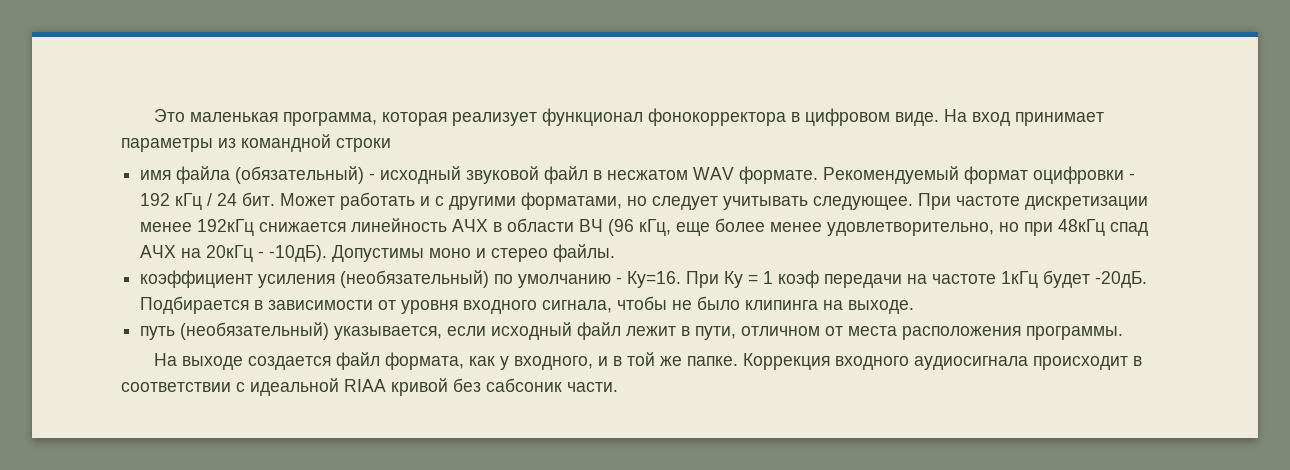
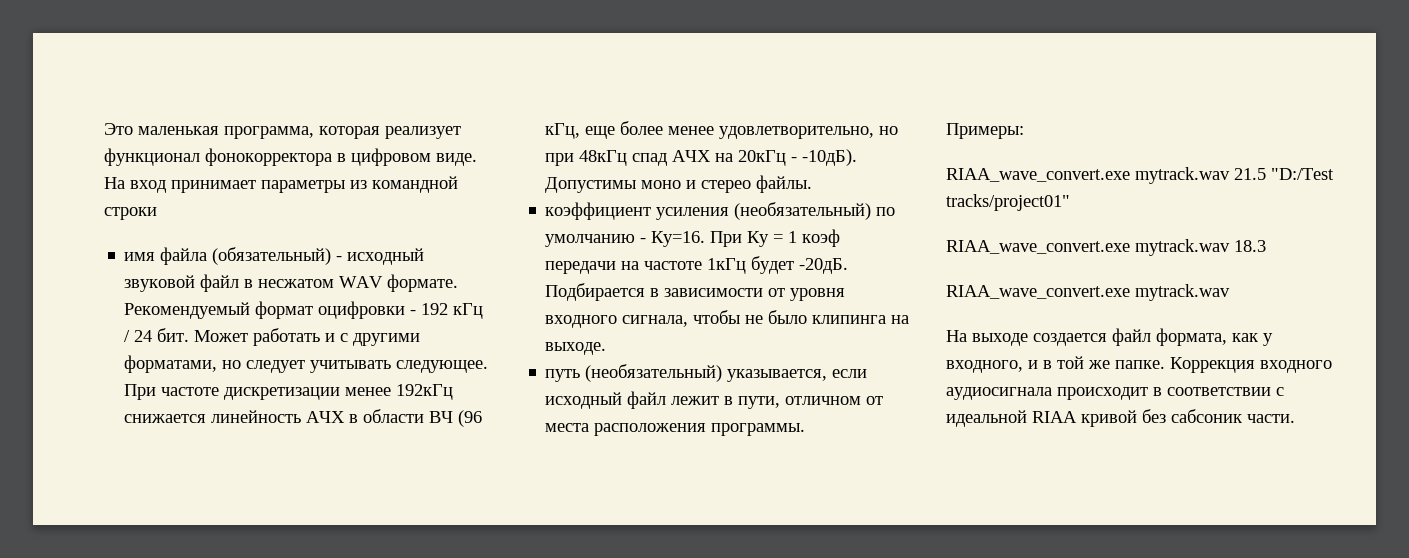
(1124, 333) none -> [946,123,1024,139] [946,167,1334,184] [946,194,1070,211] [946,239,1266,256] [946,284,1230,301] // Примеры: // RIAA_wave_convert.exe mytrack.wav 21.5 "D:/Test tracks/project01" // RIAA_wave_convert.exe mytrack.wav 18.3 // RIAA_wave_convert.exe mytrack.wav

